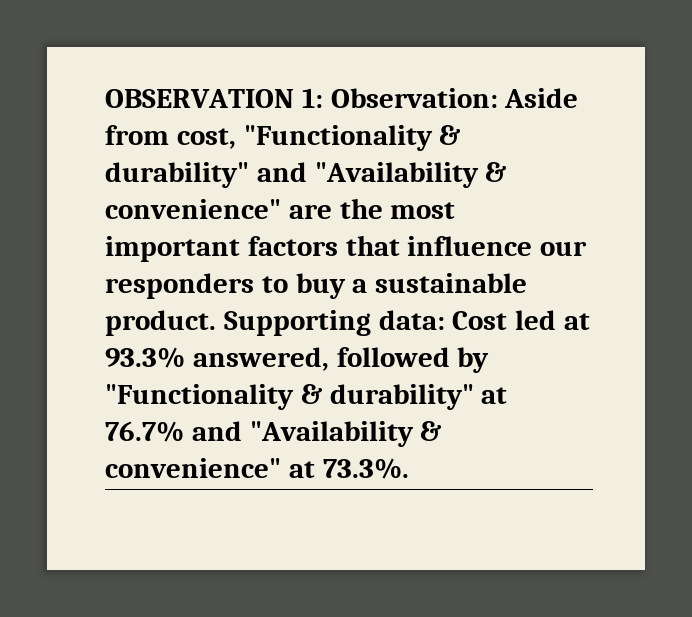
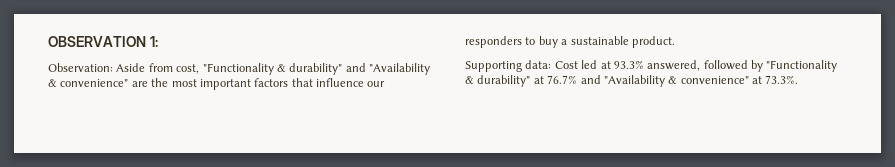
(323, 98) none -> (158, 41) //
(216, 323) none -> (675, 42) //

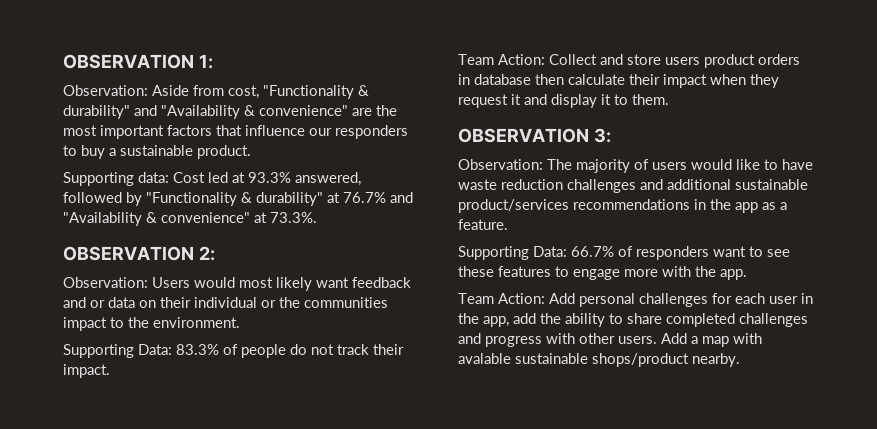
(799, 79) none -> [63,246,215,261] [63,277,411,291] [63,297,388,308] [63,317,240,331] [63,344,404,358] [63,364,110,378] [458,54,800,68] [458,74,779,88] [458,94,669,108] [458,128,611,143] [458,159,813,173] [458,179,808,193] [458,199,787,213] [458,219,508,230] [458,246,790,260] [458,266,747,280] [458,293,813,307] [458,313,808,327] [458,333,762,347] [458,353,740,367] // OBSERVATION 2: // Observation: Users would most likely want feedback and or data on their individual or the communities impact to the environment. // Supporting Data: 83.3% of people do not track their impact. // Team Action: Collect and store users product orders in database then calculate their impact when they request it and display it to them. // OBSERVATION 3: // Observation: The majority of users would like to have waste reduction challenges and additional sustainable product/services recommendations in the app as a feature. // Supporting Data: 66.7% of responders want to see these features to engage more with the app. // Team Action: Add personal challenges for each user in the app, add the ability to share completed challenges and progress with other users. Add a map with avalable sustainable shops/product nearby.

